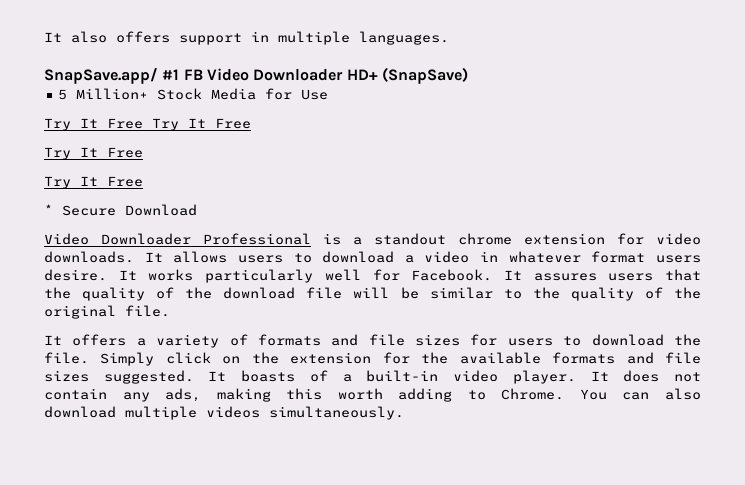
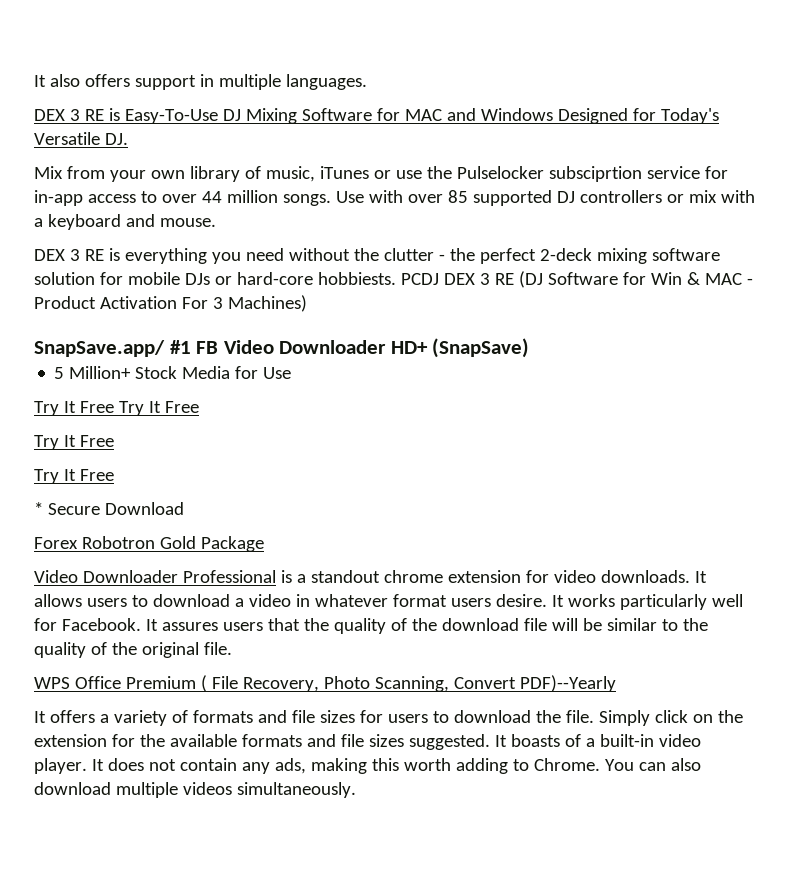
(449, 38) none -> [34,108,719,124] [34,132,128,145] [34,166,728,182] [34,190,755,206] [34,214,216,230] [34,248,720,264] [34,271,753,288] [34,295,307,312] // DEX 3 RE is Easy-To-Use DJ Mixing Software for MAC and Windows Designed for Today's Versatile DJ. // Mix from your own library of music, iTunes or use the Pulselocker subsciprtion service for in-app access to over 44 million songs. Use with over 85 supported DJ controllers or mix with a keyboard and mouse. // DEX 3 RE is everything you need without the clutter - the perfect 2-deck mixing software solution for mobile DJs or hard-core hobbiests. PCDJ DEX 3 RE (DJ Software for Win & MAC - Product Activation For 3 Machines)
(197, 210) none -> [34,536,264,552] // Forex Robotron Gold Package
(170, 311) none -> [34,675,616,692] // WPS Office Premium ( File Recovery, Photo Scanning, Convert PDF)--Yearly

